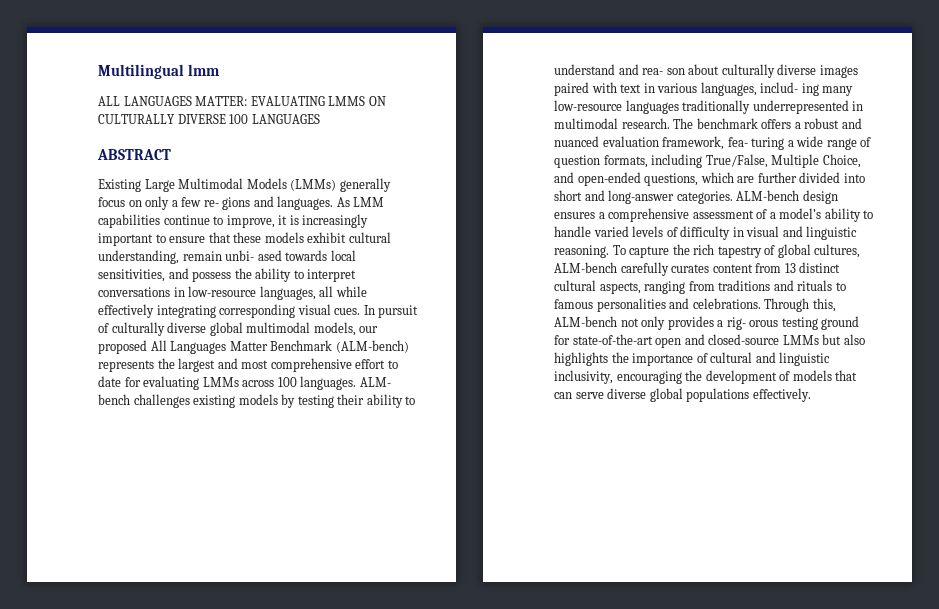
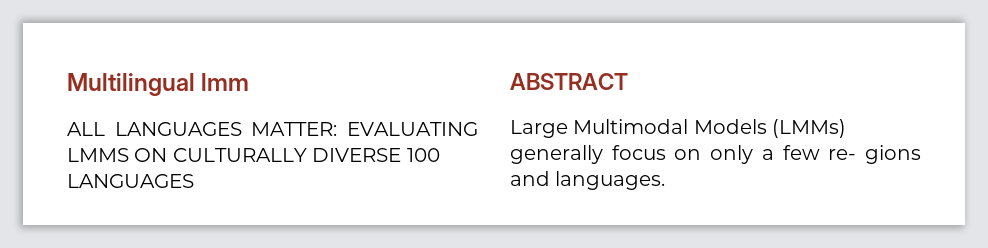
[98,179,141,192] Existing -> (628, 81) none
[336,197,385,207] [98,214,369,228] [98,232,391,246] [98,250,356,264] [98,268,357,282] [98,286,367,300] [98,304,419,318] [98,322,379,336] [98,340,409,354] [98,358,398,372] [98,376,391,390] [98,394,416,408] [554,64,858,78] [554,82,854,96] [554,100,864,114] [554,118,862,129] [554,136,872,150] [554,154,861,168] [554,172,865,186] [554,190,838,204] [554,208,874,222] [554,226,858,240] [554,244,861,258] [554,262,841,276] [554,280,846,294] [554,298,836,312] [554,316,860,330] [554,334,865,348] [554,352,831,366] [554,370,858,384] [554,388,811,402] As LMM capabilities continue to improve, it is increasingly important to ensure that these models exhibit cultural understanding, remain unbi- ased towards local sensitivities, and possess the ability to interpret conversations in low-resource languages, all while effectively integrating corresponding visual cues. In pursuit of culturally diverse global multimodal models, our proposed All Languages Matter Benchmark (ALM-bench) represents the largest and most comprehensive effort to date for evaluating LMMs across 100 languages. ALM- bench challenges existing models by testing their ability to understand and rea- son about culturally diverse images paired with text in various languages, includ- ing many low-resource languages traditionally underrepresented in multimodal research. The benchmark offers a robust and nuanced evaluation framework, fea- turing a wide range of question formats, including True/False, Multiple Choice, and open-ended questions, which are further divided into short and long-answer categories. ALM-bench design ensures a comprehensive assessment of a model’s ability to handle varied levels of difficulty in visual and linguistic reasoning. To capture the rich tapestry of global cultures, ALM-bench carefully curates content from 13 distinct cultural aspects, ranging from traditions and rituals to famous personalities and celebrations. Through this, ALM-bench not only provides a rig- orous testing ground for state-of-the-art open and closed-source LMMs but also highlights the importance of cultural and linguistic inclusivity, encouraging the development of models that can serve diverse global populations effectively. -> (666, 180) none

